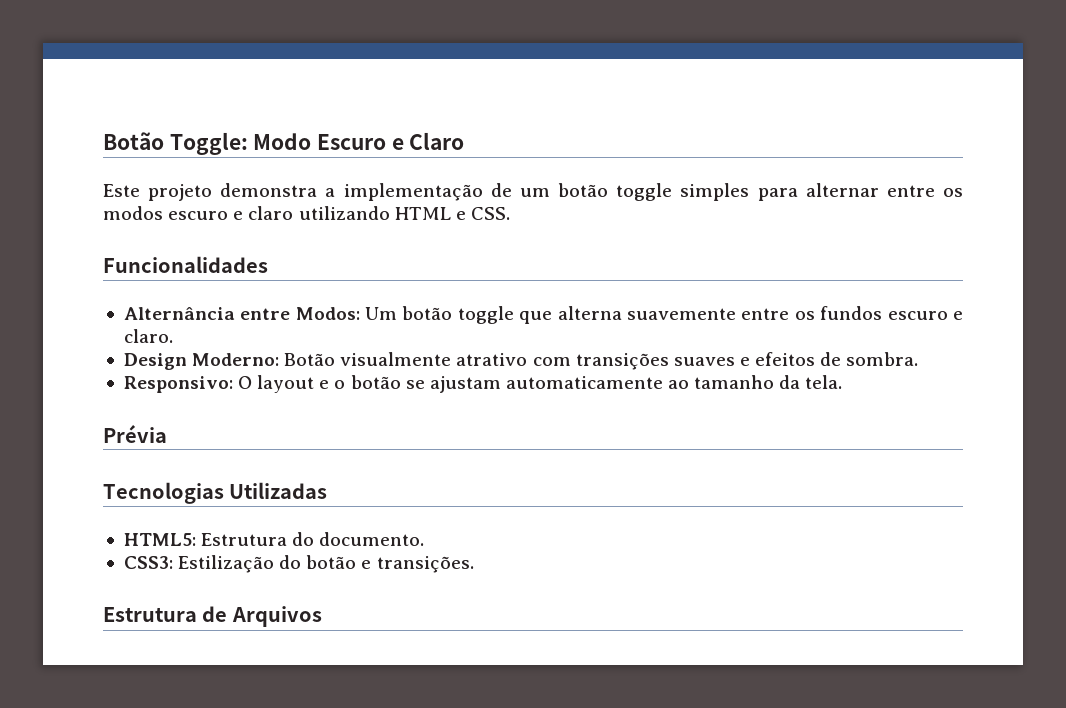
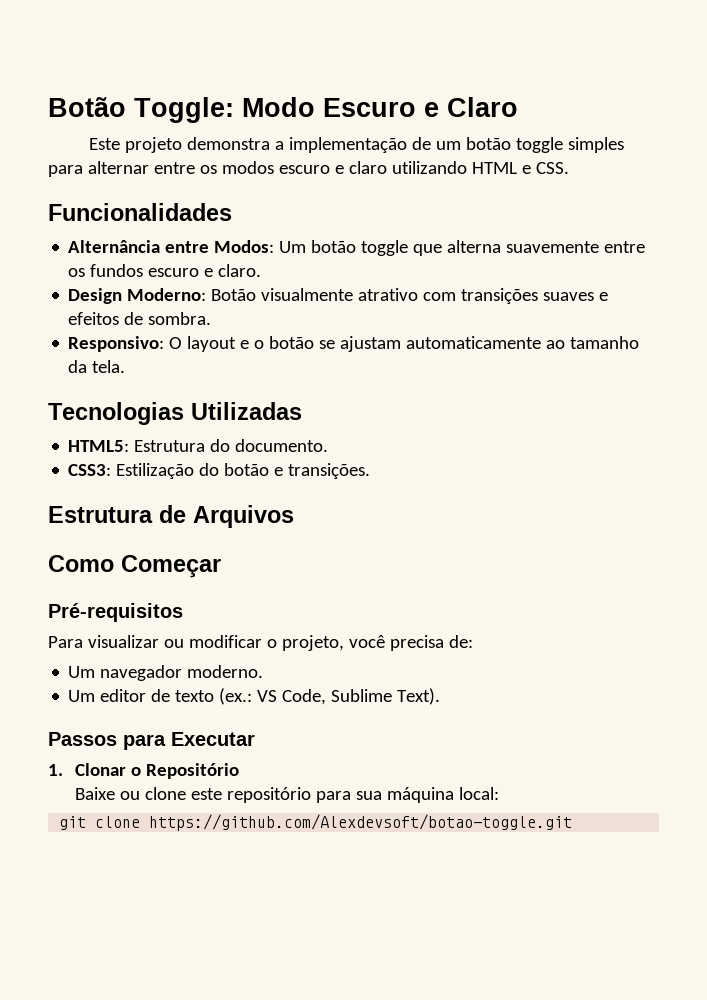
[103,425,167,443] // Prévia -> (126, 366) none
(322, 616) none -> [48,555,221,578] [48,603,183,622] [48,635,473,651] [68,665,264,681] [68,688,441,705] [48,732,255,750] [48,763,239,779] [74,787,499,803] [59,814,573,831] // Como Começar // Pré-requisitos // Para visualizar ou modificar o projeto, você precisa de: // Um navegador moderno. // Um editor de texto (ex.: VS Code, Sublime Text). // Passos para Executar // 1. Clonar o Repositório // Baixe ou clone este repositório para sua máquina local: // git clone https://github.com/Alexdevsoft/botao-toggle.git

